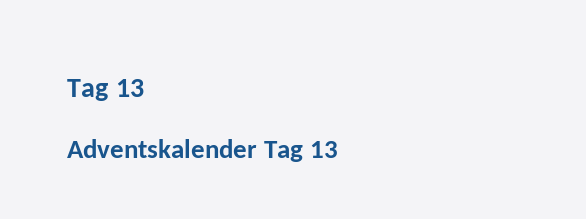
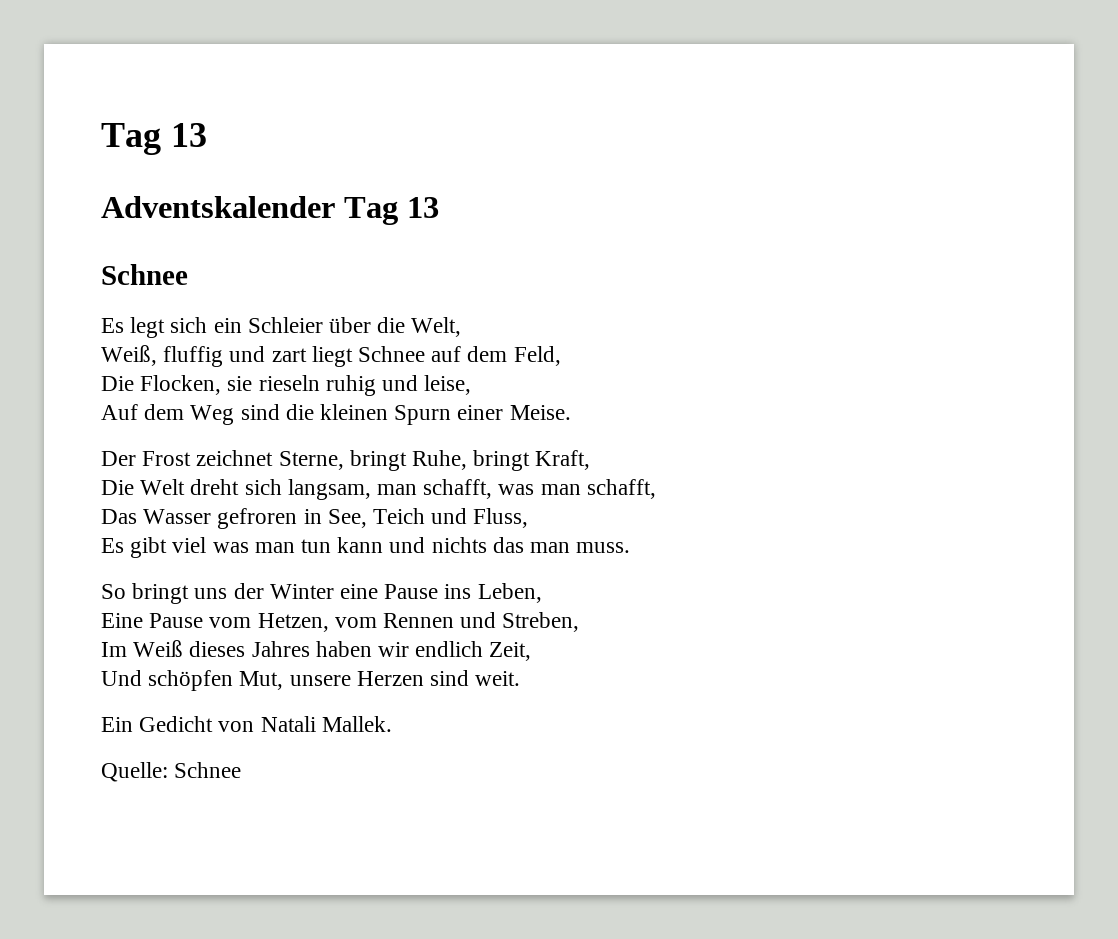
(339, 149) none -> [101,264,188,285] [101,317,462,338] [101,345,561,367] [101,375,472,396] [101,404,571,425] [101,450,591,471] [101,479,656,500] [101,508,529,529] [101,537,631,558] [101,583,542,604] [101,612,580,632] [101,640,532,661] [101,670,521,691] [101,716,392,732] [101,762,242,782] // Schnee // Es legt sich ein Schleier über die Welt, // Weiß, fluffig und zart liegt Schnee auf dem Feld, // Die Flocken, sie rieseln ruhig und leise, // Auf dem Weg sind die kleinen Spurn einer Meise. // Der Frost zeichnet Sterne, bringt Ruhe, bringt Kraft, // Die Welt dreht sich langsam, man schafft, was man schafft, // Das Wasser gefroren in See, Teich und Fluss, // Es gibt viel was man tun kann und nichts das man muss. // So bringt uns der Winter eine Pause ins Leben, // Eine Pause vom Hetzen, vom Rennen und Streben, // Im Weiß dieses Jahres haben wir endlich Zeit, // Und schöpfen Mut, unsere Herzen sind weit. // Ein Gedicht von Natali Mallek. // Quelle: Schnee

